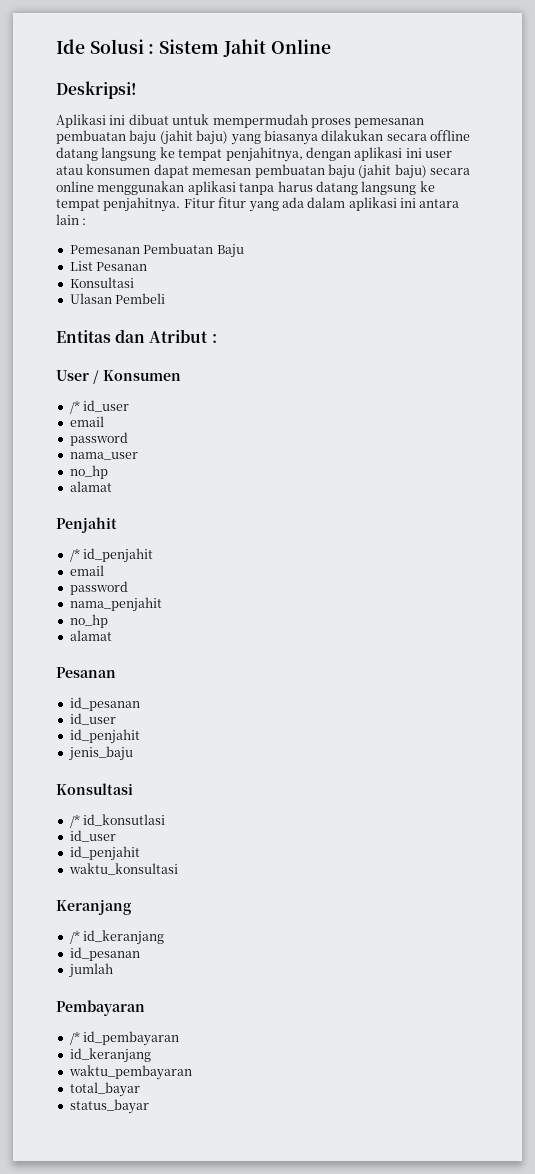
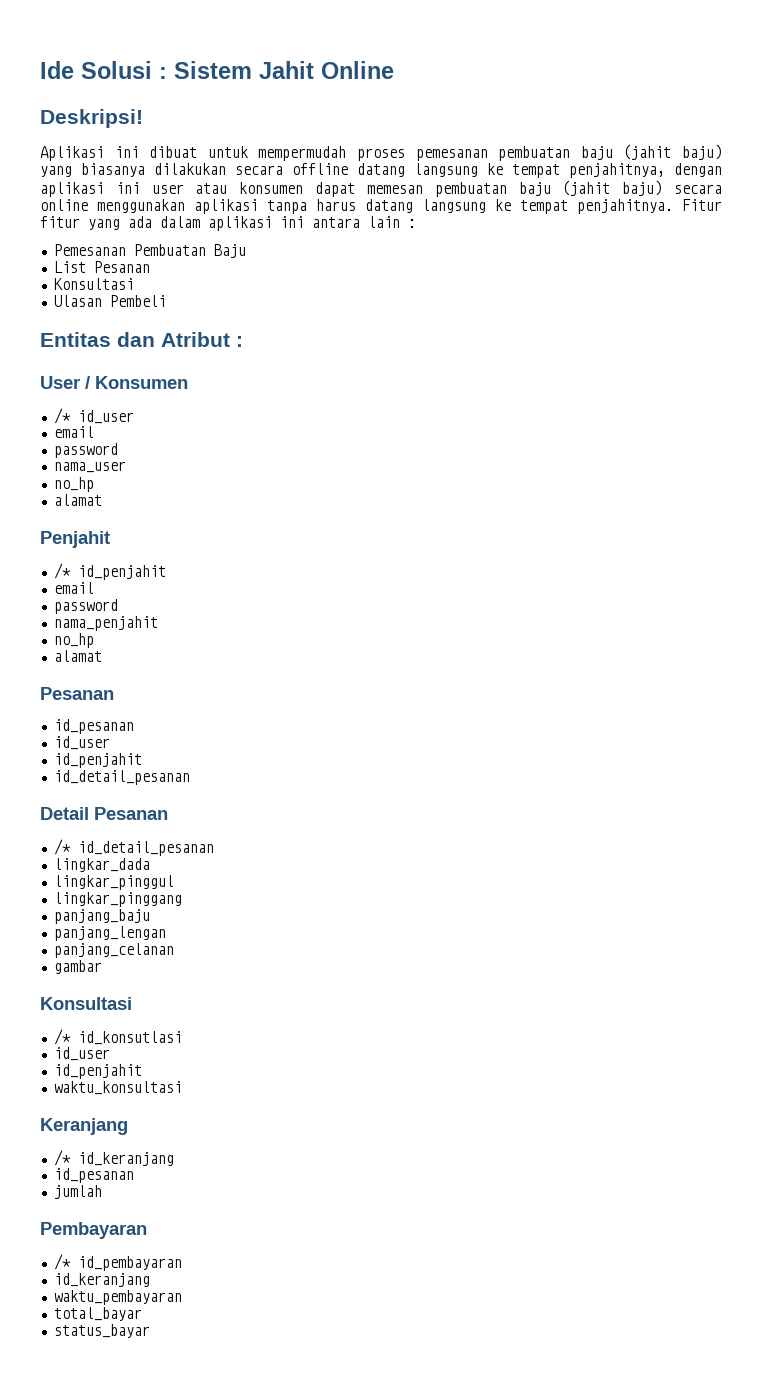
[68,746,133,761] jenis_baju -> [53,770,190,785] [40,807,168,820] [53,839,214,856] [53,858,150,872] [53,875,174,890] [53,892,182,907] [53,909,150,924] [53,926,166,941] [53,943,174,958] [53,960,102,974] id_detail_pesanan // Detail Pesanan // /* id_detail_pesanan // lingkar_dada // lingkar_pinggul // lingkar_pinggang // panjang_baju // panjang_lengan // panjang_celanan // gambar

